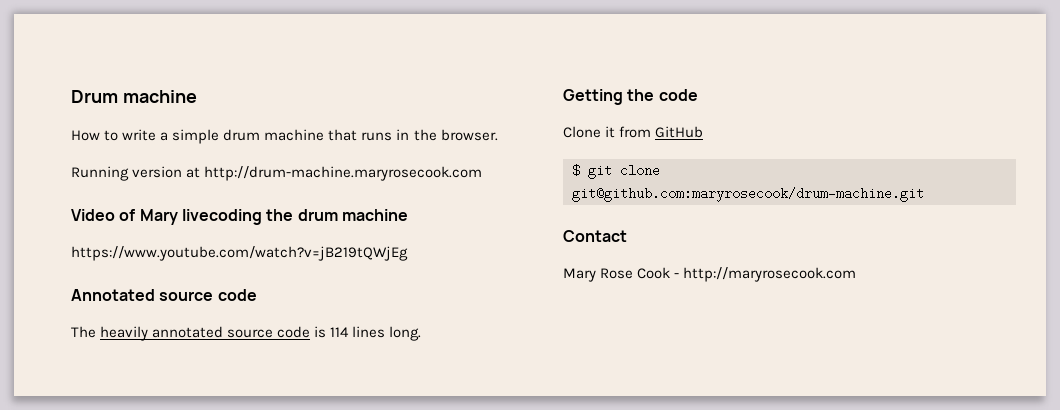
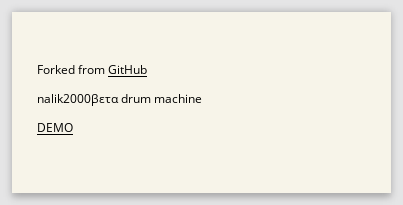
[71,90,197,103] [71,129,498,144] [71,166,483,181] [71,209,408,225] [71,246,408,261] [71,289,257,301] [71,326,422,341] [563,89,698,105] [563,126,704,138] [572,164,660,179] [572,187,924,202] [563,230,627,242] [563,267,857,282] Drum machine // How to write a simple drum machine that runs in the browser. // Running version at http://drum-machine.maryrosecook.com // Video of Mary livecoding the drum machine // https://www.youtube.com/watch?v=jB219tQWjEg // Annotated source code // The heavily annotated source code is 114 lines long. // Getting the code // Clone it from GitHub // $ git clone git@github.com:maryrosecook/drum-machine.git // Contact // Mary Rose Cook - http://maryrosecook.com -> [37,65,148,74] [37,94,203,106] [37,123,73,132] Forked from GitHub // nalik2000βετα drum machine // DEMO

